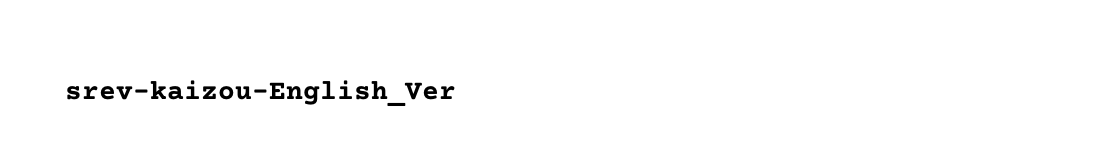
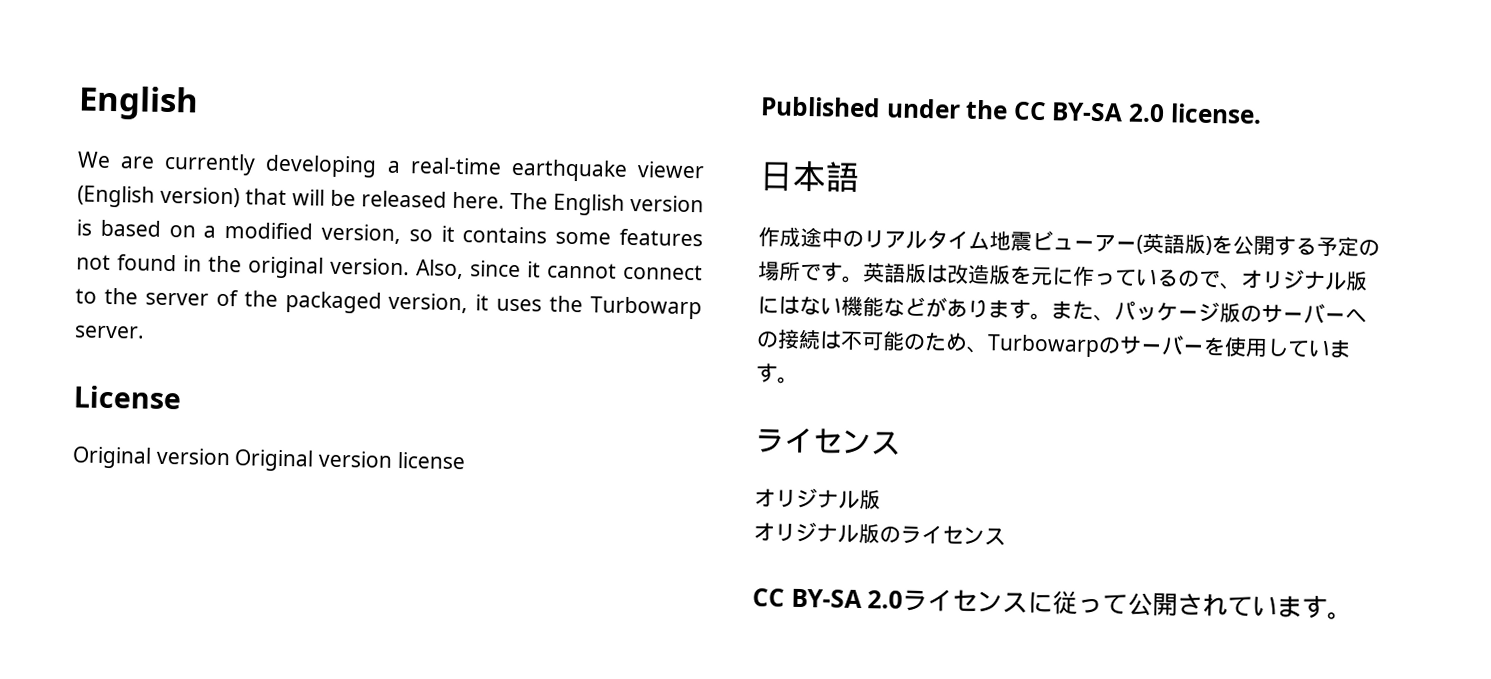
[65,80,456,107] srev-kaizou-English_Ver -> [78,85,199,121] [77,151,705,182] [77,185,704,216] [76,219,703,247] [76,254,703,281] [75,287,702,320] [74,325,145,339] [73,385,182,410] [72,446,465,472] [760,96,1262,124] [759,160,860,192] [758,226,1380,257] [758,261,1368,291] [757,295,1367,324] [756,329,1352,359] [756,363,799,384] [755,427,901,456] [754,487,881,510] [753,521,1006,546] [752,588,1354,620] English // We are currently developing a real-time earthquake viewer (English version) that will be released here. The English version is based on a modified version, so it contains some features not found in the original version. Also, since it cannot connect to the server of the packaged version, it uses the Turbowarp server. // License // Original version Original version license // Published under the CC BY-SA 2.0 license. // 日本語 // 作成途中のリアルタイム地震ビューアー(英語版)を公開する予定の場所です。英語版は改造版を元に作っているので、オリジナル版にはない機能などがあります。また、パッケージ版のサーバーへの接続は不可能のため、Turbowarpのサーバーを使用しています。 // ライセンス // オリジナル版 // オリジナル版のライセンス // CC BY-SA 2.0ライセンスに従って公開されています。

